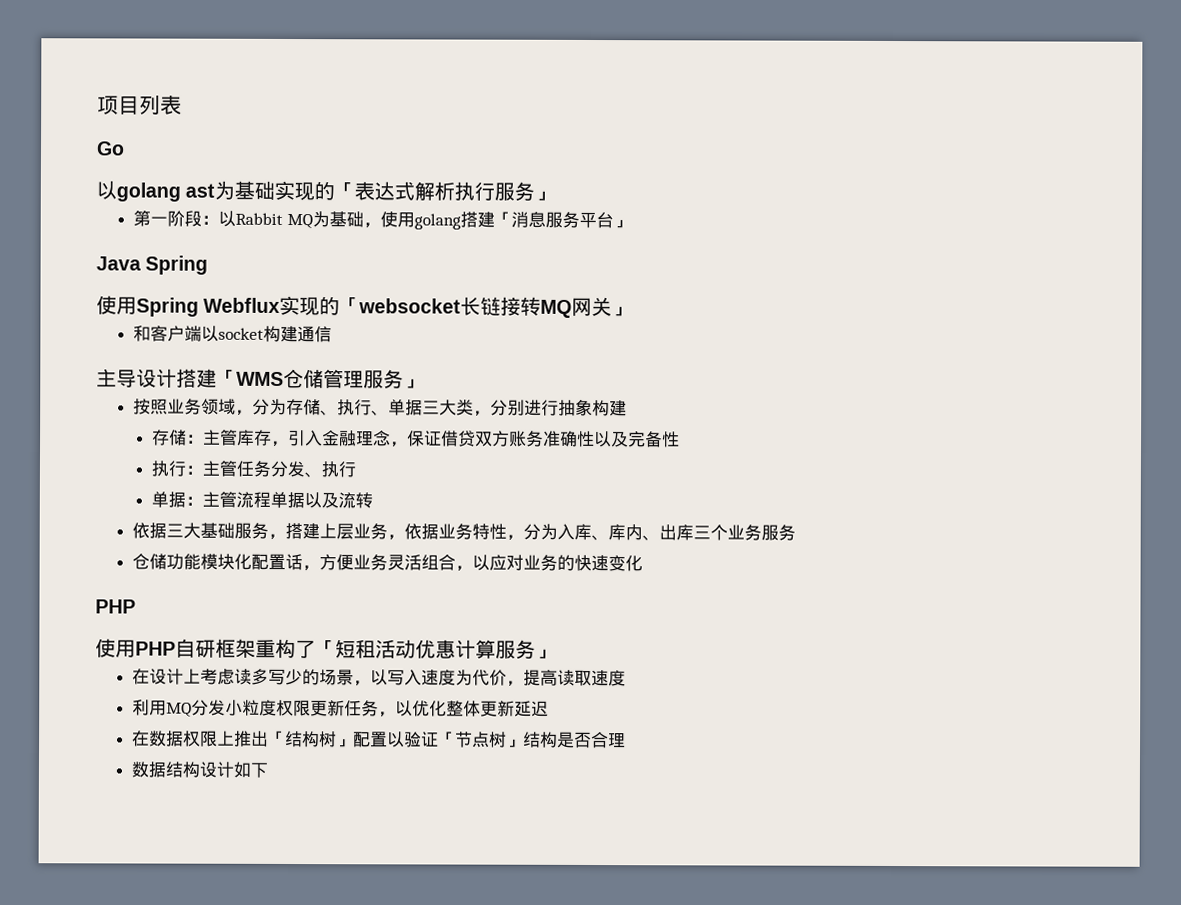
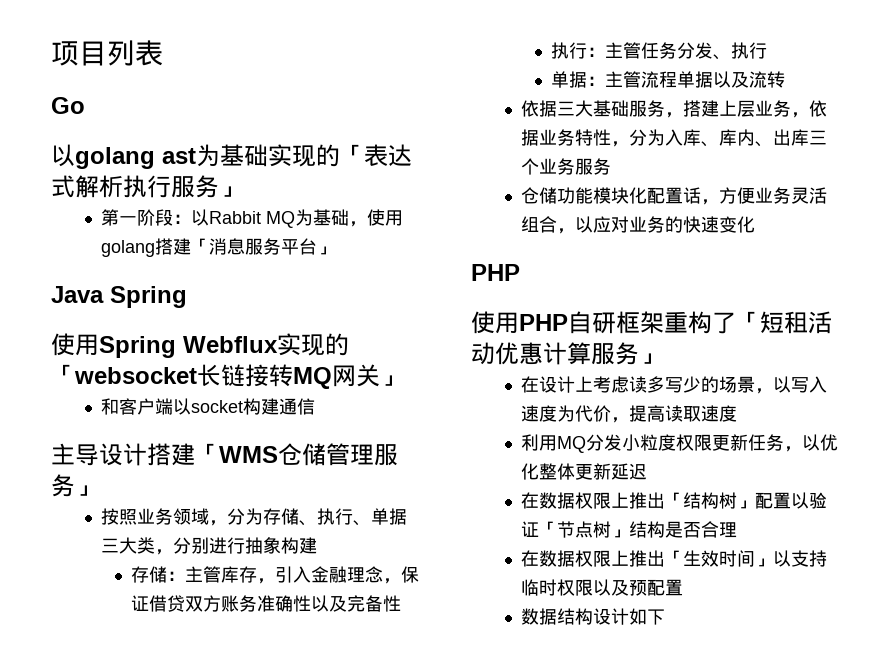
(627, 740) none -> [520,550,827,567] [520,579,683,596] // 在数据权限上推出「生效时间」以支持临时权限以及预配置

